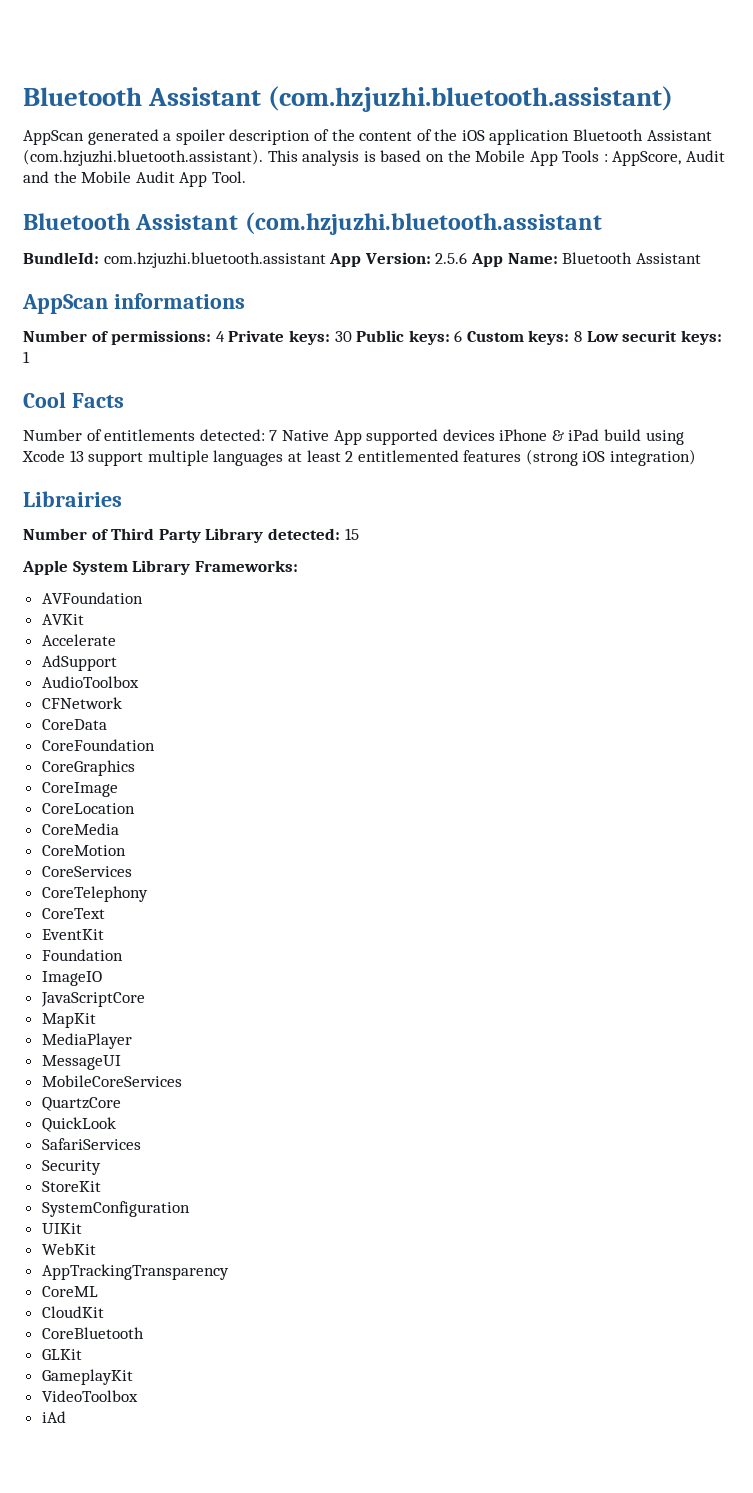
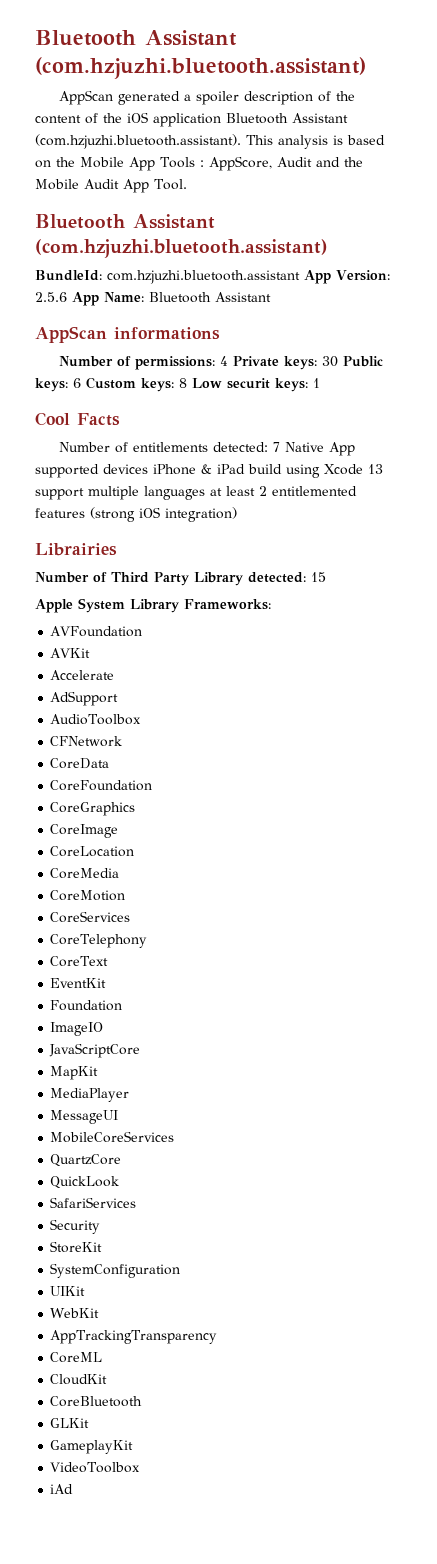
[244,212,602,235] (com.hzjuzhi.bluetooth.assistant -> [35,239,328,258] (com.hzjuzhi.bluetooth.assistant)

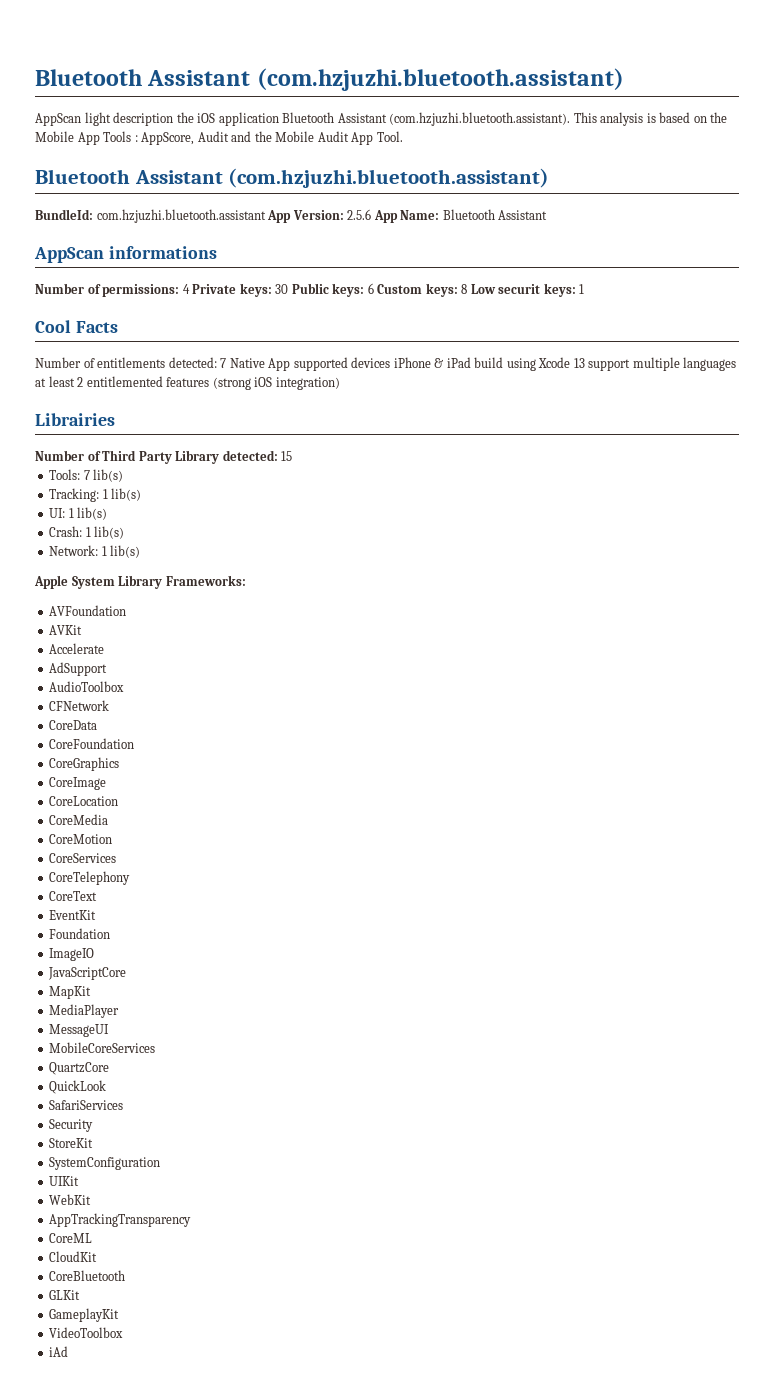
[118,91,356,105] [35,113,98,124] generated a spoiler description of the content of -> [84,112,174,126] light description
(326, 577) none -> [49,469,124,482] [49,488,142,502] [49,507,108,520] [49,526,125,539] [49,545,141,558] // Tools: 7 lib(s) // Tracking: 1 lib(s) // UI: 1 lib(s) // Crash: 1 lib(s) // Network: 1 lib(s)

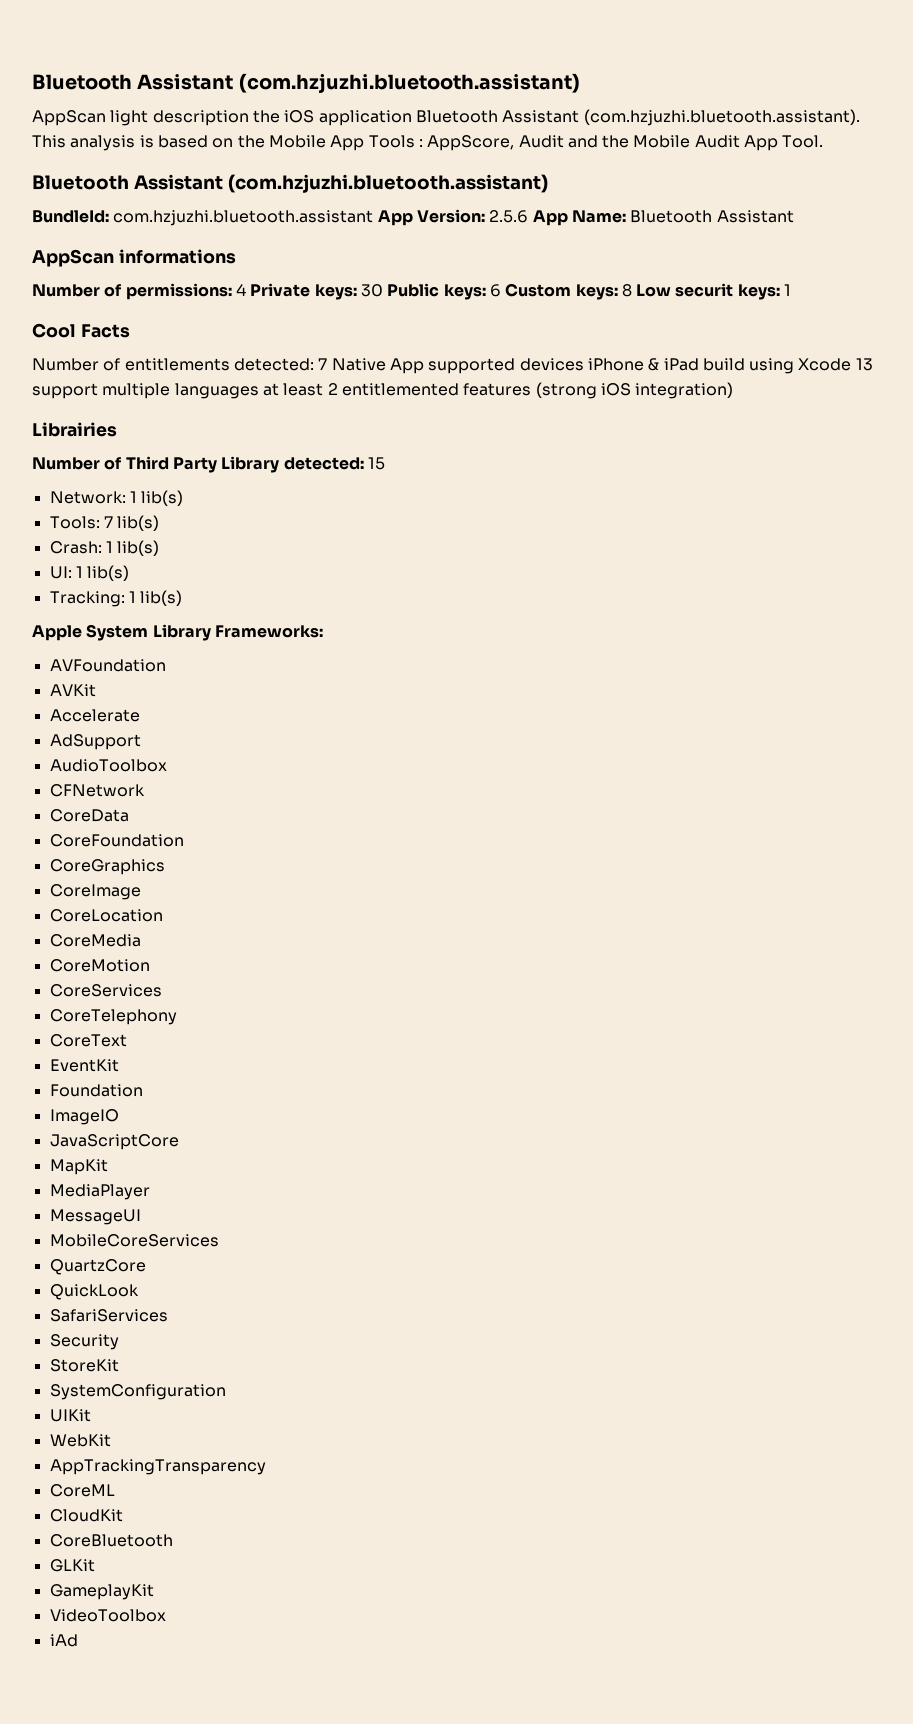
(293, 456) none -> [49,490,184,506] // Network: 1 lib(s)
[49,488,100,502] Tracking: -> [49,541,102,554] Crash:
[49,526,125,539] [49,545,99,556] Crash: 1 lib(s) // Network: -> [49,591,125,607] Tracking:

